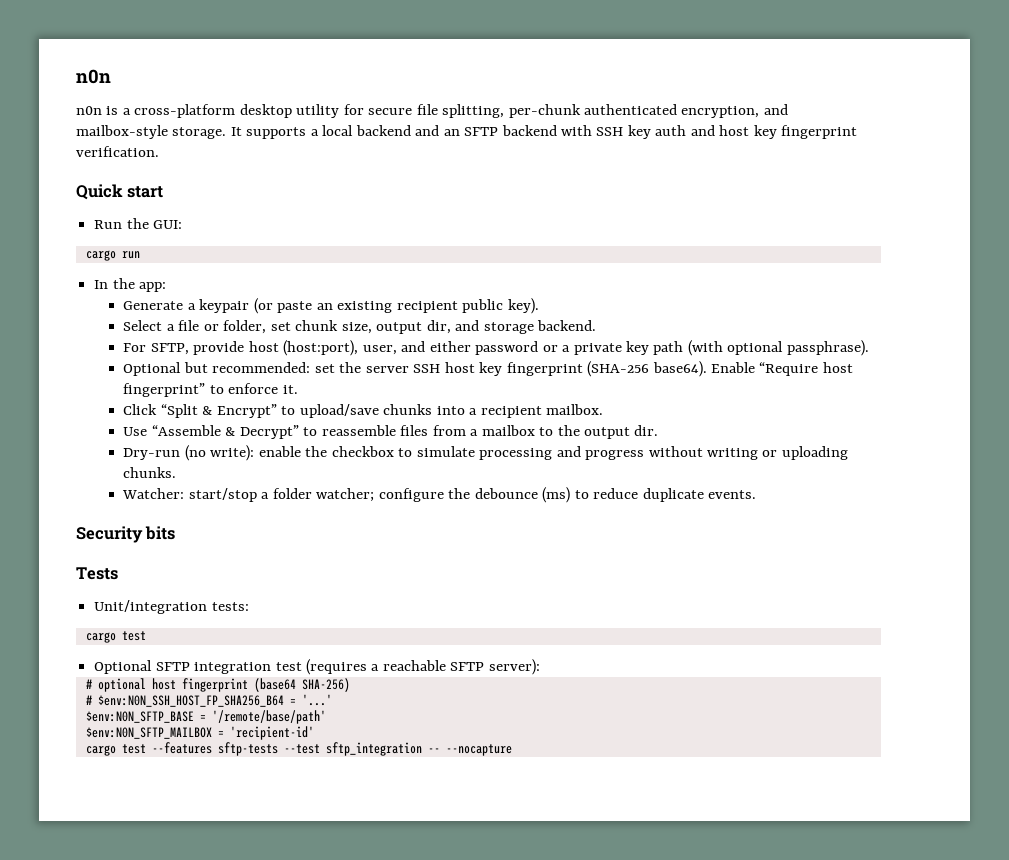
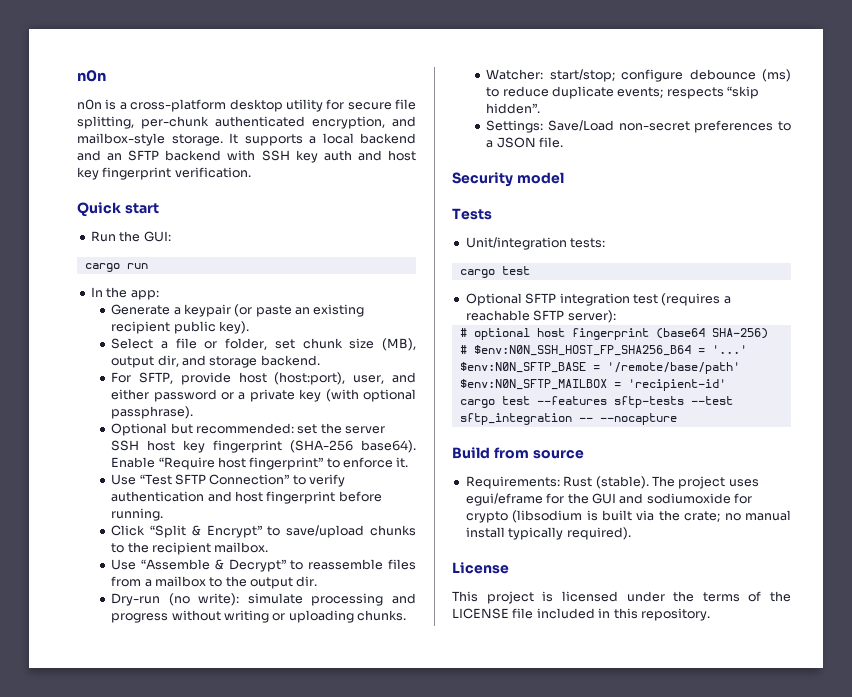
[341,322,372,334] size, -> [349,338,416,351] size (MB),
[653,341,684,355] path -> (322, 395) none
(298, 389) none -> [111,474,346,487] [111,491,382,504] [111,508,164,521] // Use “Test SFTP Connection” to verify authentication and host fingerprint before running.
[299,404,478,418] upload/save chunks into a -> [286,525,417,538] [111,542,149,553] save/upload chunks to the
[258,446,413,457] enable the checkbox to -> (240, 599) none
[188,488,471,502] start/stop a folder watcher; configure the -> [549,69,684,82] start/stop; configure
[707,490,756,499] events. -> [617,86,760,99] [486,103,541,114] [486,120,791,133] [486,137,563,148] events; respects “skip hidden”. // Settings: Save/Load non-secret preferences to a JSON file.
[145,526,176,540] bits -> [516,172,564,184] model
(512, 750) none -> [452,447,584,459] [465,476,759,489] [465,493,752,506] [465,510,791,523] [465,527,631,540] [452,562,509,574] [452,591,791,604] [452,608,710,621] // Build from source // Requirements: Rust (stable). The project uses egui/eframe for the GUI and sodiumoxide for crypto (libsodium is built via the crate; no manual install typically required). // License // This project is licensed under the terms of the LICENSE file included in this repository.

